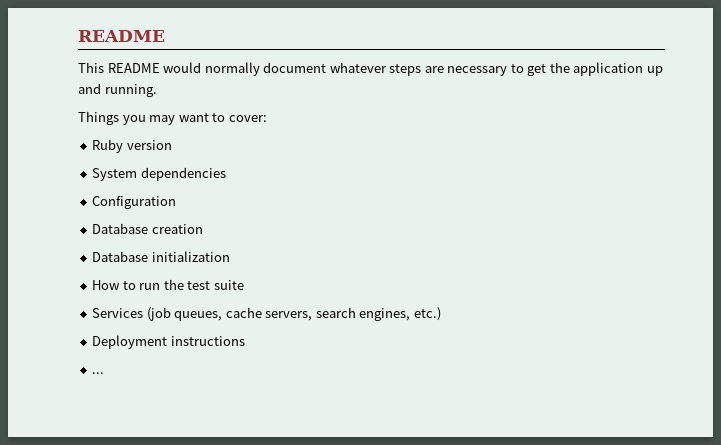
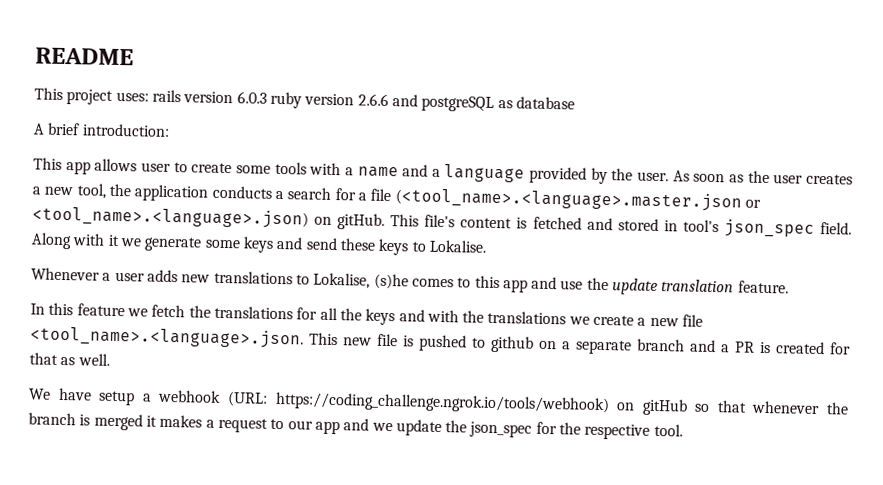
[107,62,663,76] [78,83,157,97] [78,111,267,125] [92,139,172,153] [92,167,226,181] [92,196,177,209] [92,223,203,234] [92,251,230,262] [92,279,244,290] [92,307,441,321] [92,335,245,349] [92,372,105,374] README would normally document whatever steps are necessary to get the application up and running. // Things you may want to cover: // Ruby version // System dependencies // Configuration // Database creation // Database initialization // How to run the test suite // Services (job queues, cache servers, search engines, etc.) // Deployment instructions // ... -> [66,89,575,112] [33,122,170,137] [33,157,854,185] [32,183,761,212] [32,206,853,238] [31,232,487,256] [31,267,789,296] [30,302,704,327] [30,326,851,355] [29,352,110,366] [29,387,850,416] [28,412,683,440] project uses: rails version 6.0.3 ruby version 2.6.6 and postgreSQL as database // A brief introduction: // This app allows user to create some tools with a name and a language provided by the user. As soon as the user creates a new tool, the application conducts a search for a file (<tool_name>.<language>.master.json or <tool_name>.<language>.json) on gitHub. This file's content is fetched and stored in tool's json_spec field. Along with it we generate some keys and send these keys to Lokalise. // Whenever a user adds new translations to Lokalise, (s)he comes to this app and use the update translation feature. // In this feature we fetch the translations for all the keys and with the translations we create a new file <tool_name>.<language>.json. This new file is pushed to github on a separate branch and a PR is created for that as well. // We have setup a webhook (URL: https://coding_challenge.ngrok.io/tools/webhook) on gitHub so that whenever the branch is merged it makes a request to our app and we update the json_spec for the respective tool.

